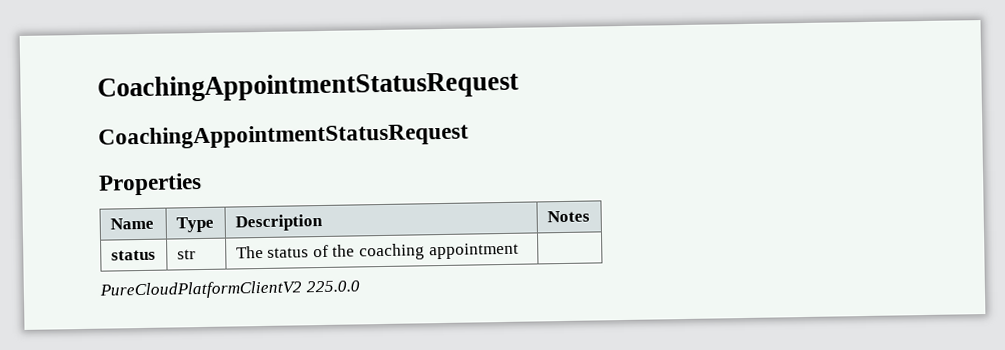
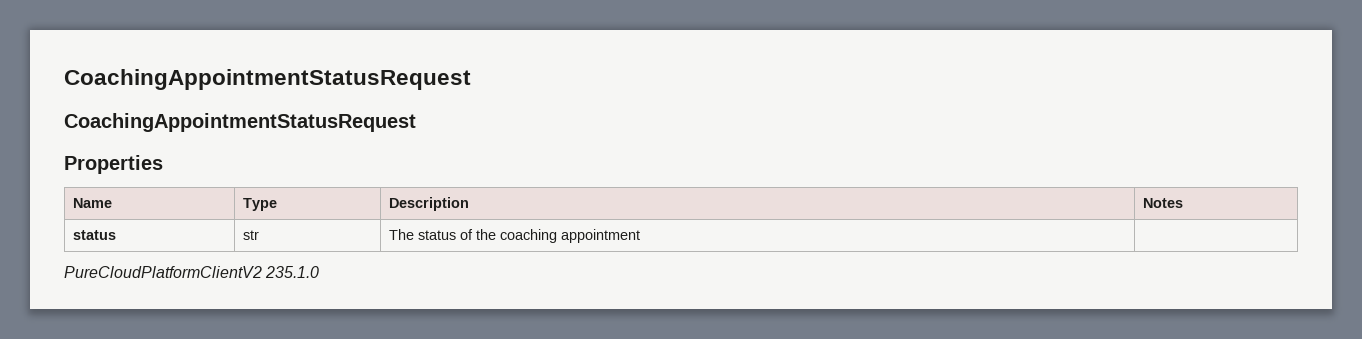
[305,280,360,293] 225.0.0 -> [265,266,320,278] 235.1.0

